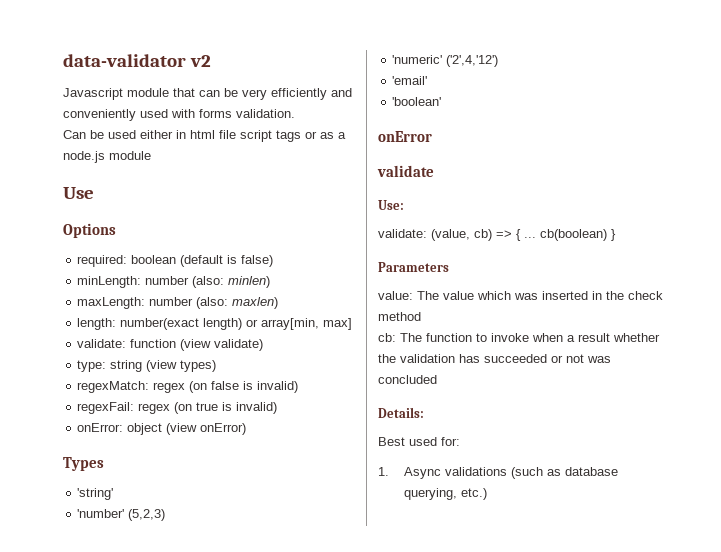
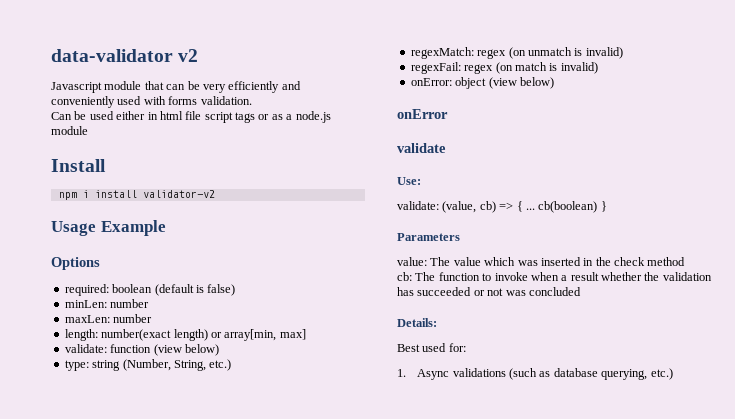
[63,187,94,199] Use -> [51,159,106,172] [58,190,215,200] [51,220,166,236] Install // npm i install validator-v2 // Usage Example
[77,276,271,288] [77,297,279,309] minLength: number (also: minlen) // maxLength: number (also: maxlen) -> [64,299,150,308] [64,314,153,323] minLen: number // maxLen: number
[214,339,264,351] validate) -> [184,344,219,356] below)
[146,360,217,372] (view types) -> [122,359,232,371] (Number, String, etc.)
[211,381,240,390] false -> [527,47,572,56] unmatch
[196,402,219,411] true -> [514,62,547,71] match
[200,423,247,435] [63,457,104,471] [77,488,114,500] [77,509,166,521] [392,55,499,67] [392,76,428,85] [392,97,442,106] onError) // Types // 'string' // 'number' (5,2,3) // 'numeric' ('2',4,'12') // 'email' // 'boolean' -> [519,77,554,89] below)

